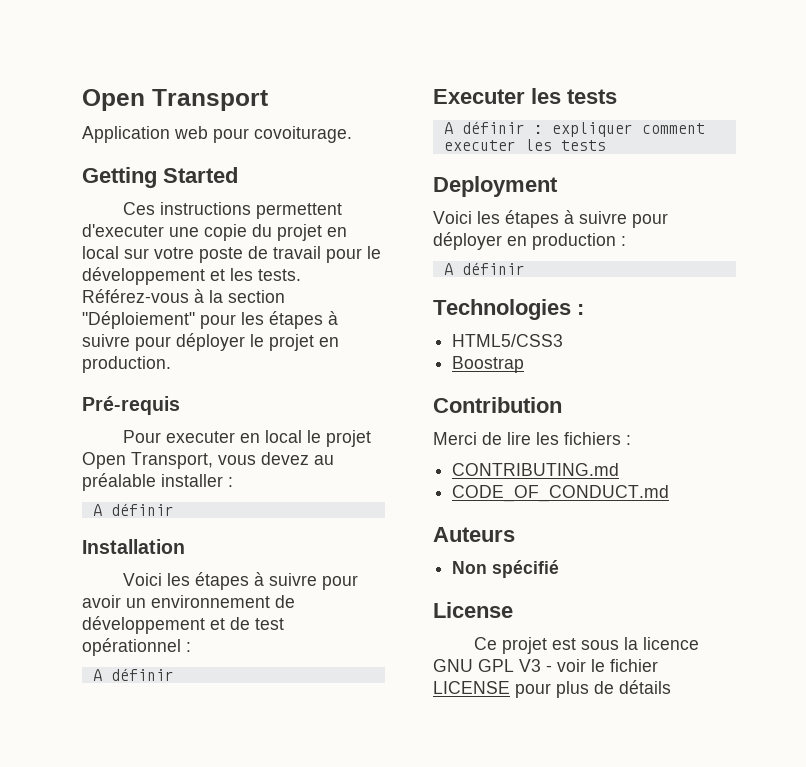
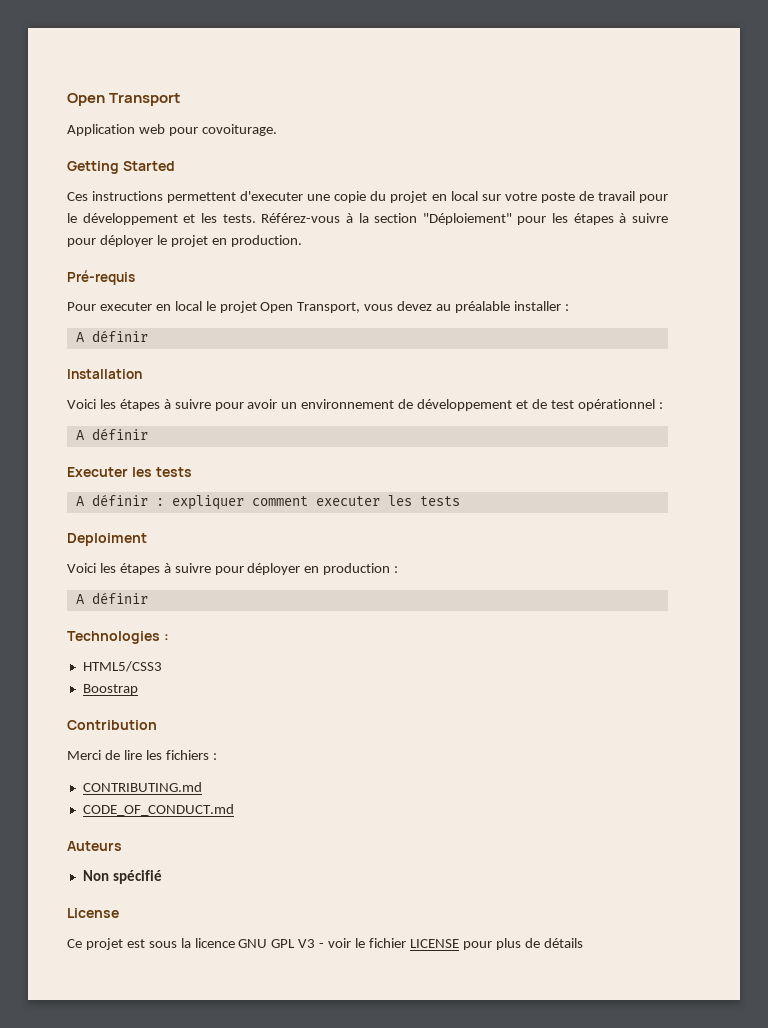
[433,176,558,197] Deployment -> [67,533,147,546] Deploiment

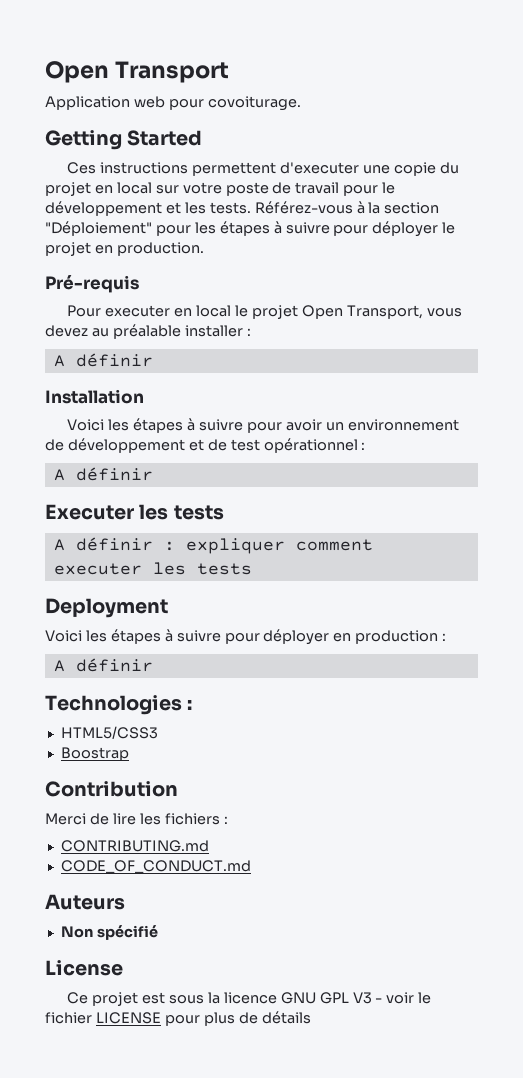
[67,533,147,546] Deploiment -> [45,598,168,618] Deployment

